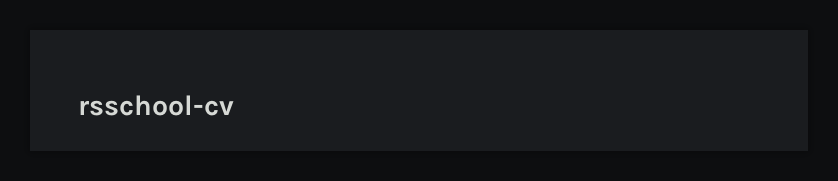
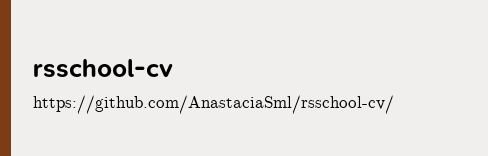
(234, 105) none -> [33,95,394,114] // https://github.com/AnastaciaSml/rsschool-cv/

